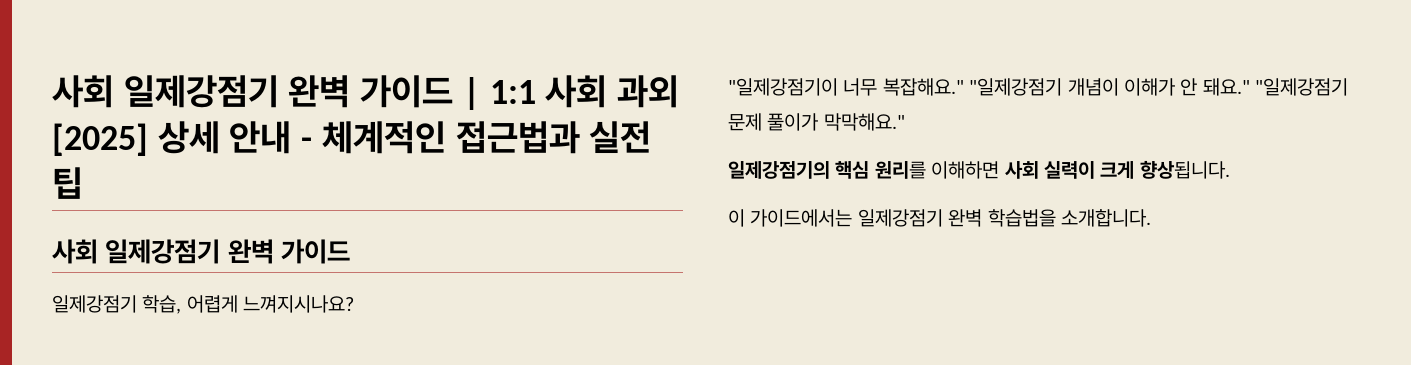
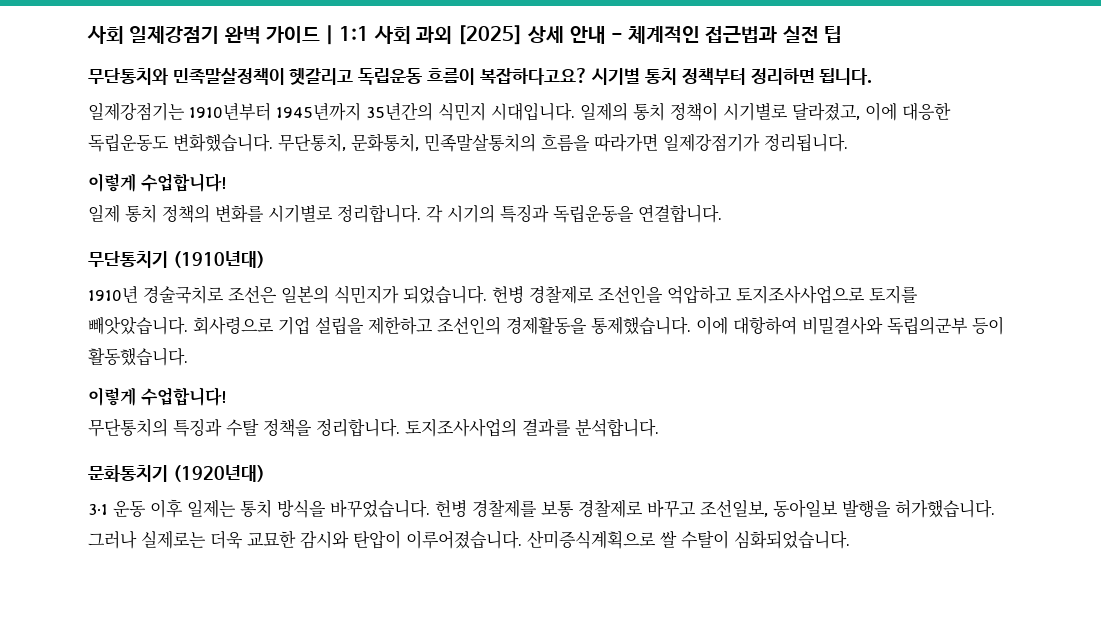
[52,239,350,264] [52,295,355,314] [728,78,1349,96] [728,113,905,131] [728,160,1230,179] [728,209,1151,227] 사회 일제강점기 완벽 가이드 // 일제강점기 학습, 어렵게 느껴지시나요? // "일제강점기이 너무 복잡해요." "일제강점기 개념이 이해가 안 돼요." "일제강점기 문제 풀이가 막막해요." // 일제강점기의 핵심 원리를 이해하면 사회 실력이 크게 향상됩니다. // 이 가이드에서는 일제강점기 완벽 학습법을 소개합니다. -> [88,68,873,85] [88,102,951,121] [88,133,848,152] [88,173,227,192] [88,204,722,223] [88,251,265,268] [88,285,918,304] [88,316,1004,335] [88,348,188,366] [88,387,227,406] [88,418,659,437] [88,465,265,482] [88,499,995,518] [88,530,850,549] 무단통치와 민족말살정책이 헷갈리고 독립운동 흐름이 복잡하다고요? 시기별 통치 정책부터 정리하면 됩니다. // 일제강점기는 1910년부터 1945년까지 35년간의 식민지 시대입니다. 일제의 통치 정책이 시기별로 달라졌고, 이에 대응한 독립운동도 변화했습니다. 무단통치, 문화통치, 민족말살통치의 흐름을 따라가면 일제강점기가 정리됩니다. // 이렇게 수업합니다! // 일제 통치 정책의 변화를 시기별로 정리합니다. 각 시기의 특징과 독립운동을 연결합니다. // 무단통치기 (1910년대) // 1910년 경술국치로 조선은 일본의 식민지가 되었습니다. 헌병 경찰제로 조선인을 억압하고 토지조사사업으로 토지를 빼앗았습니다. 회사령으로 기업 설립을 제한하고 조선인의 경제활동을 통제했습니다. 이에 대항하여 비밀결사와 독립의군부 등이 활동했습니다. // 이렇게 수업합니다! // 무단통치의 특징과 수탈 정책을 정리합니다. 토지조사사업의 결과를 분석합니다. // 문화통치기 (1920년대) // 3·1 운동 이후 일제는 통치 방식을 바꾸었습니다. 헌병 경찰제를 보통 경찰제로 바꾸고 조선일보, 동아일보 발행을 허가했습니다. 그러나 실제로는 더욱 교묘한 감시와 탄압이 이루어졌습니다. 산미증식계획으로 쌀 수탈이 심화되었습니다.

